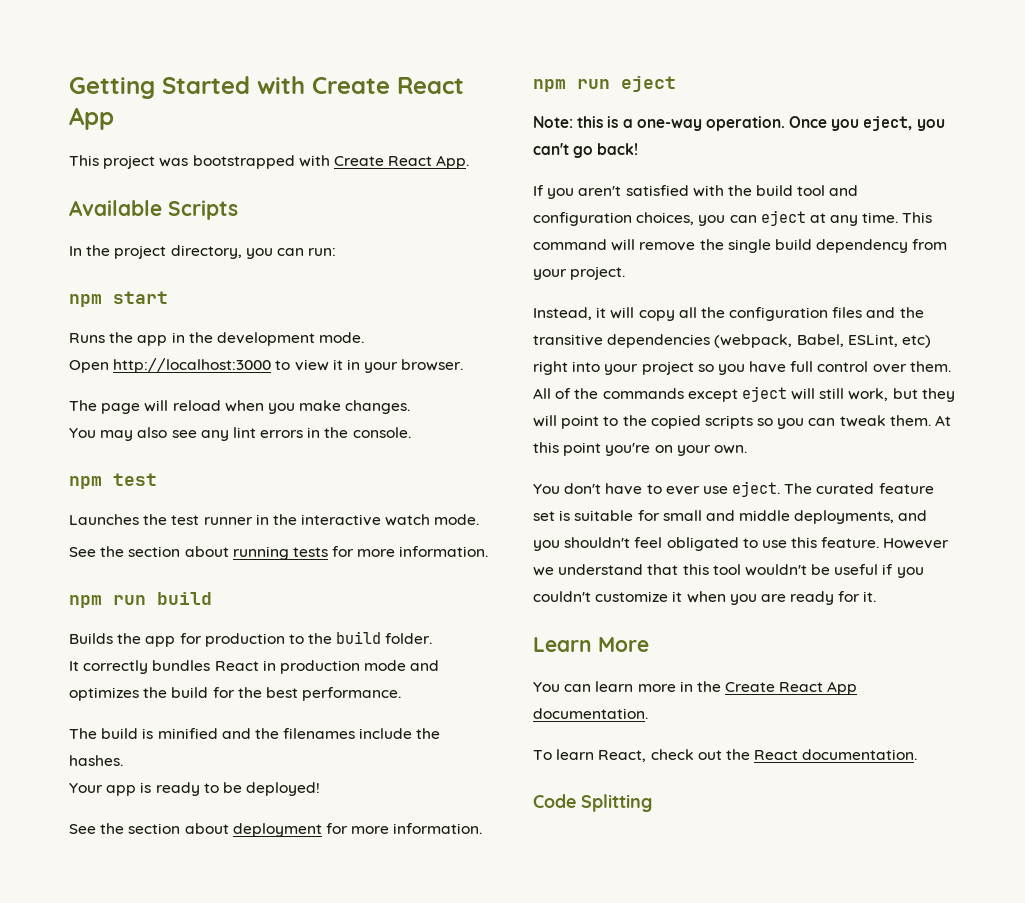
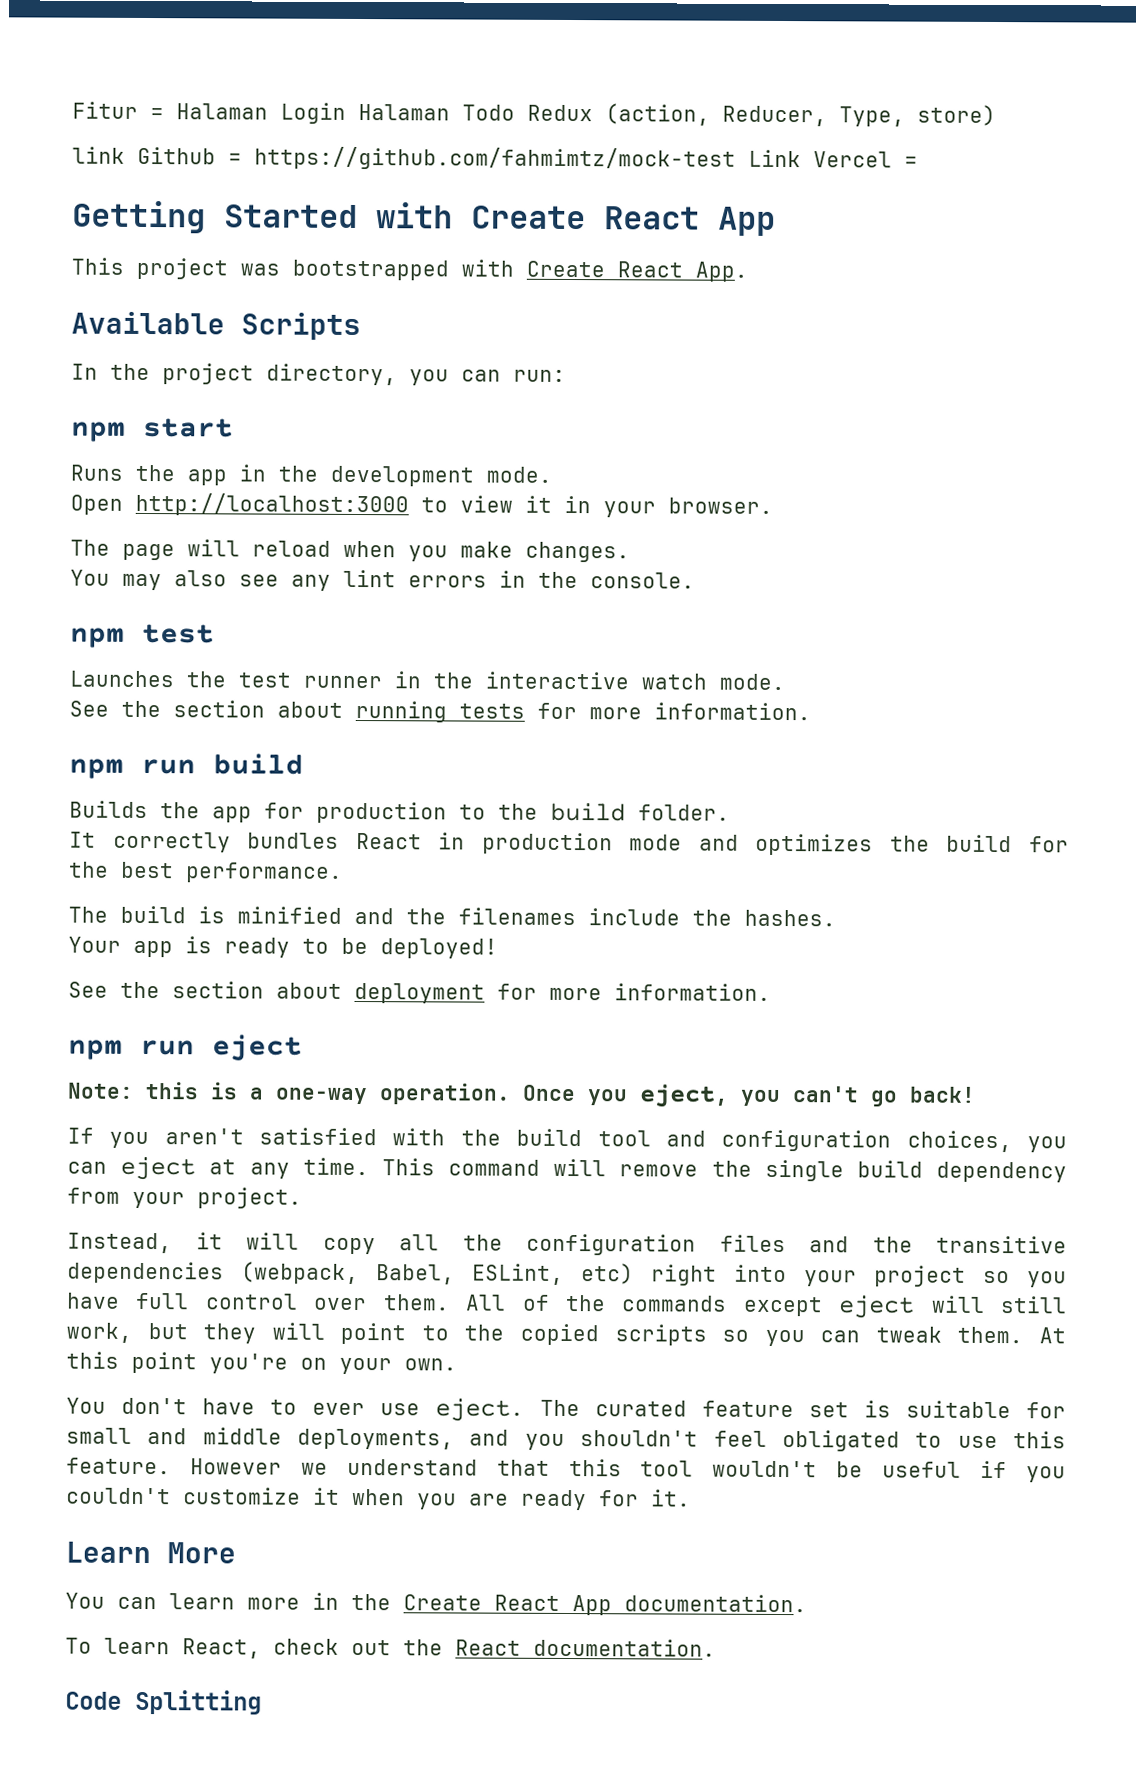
(69, 88) none -> [72,101,996,127] [72,146,918,171] Fitur = Halaman Login Halaman Todo Redux (action, Reducer, Type, store) // link Github = https://github.com/fahmimtz/mock-test Link Vercel = //

